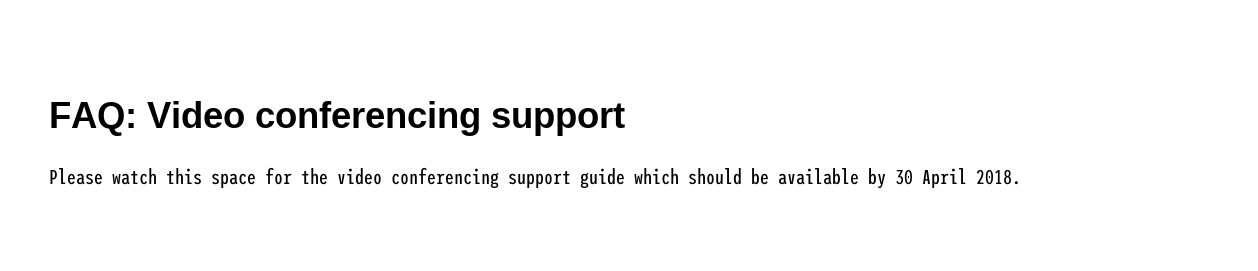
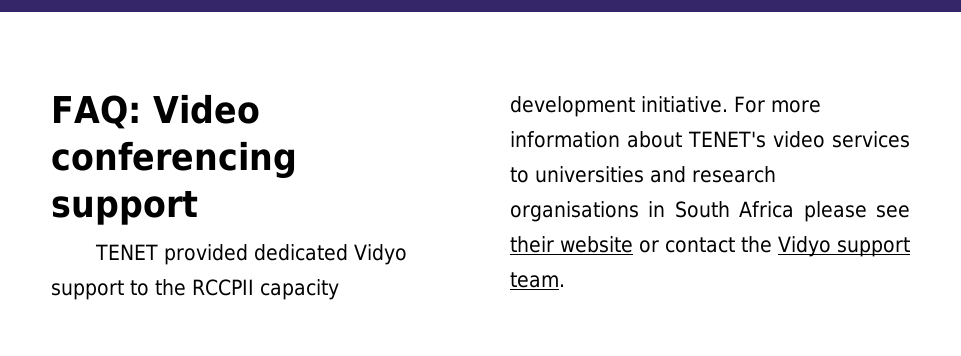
[49,167,1021,189] Please watch this space for the video conferencing support guide which should be available by 30 April 2018. -> [95,244,408,265] [51,279,339,300] [510,96,821,117] [510,131,910,148] [510,166,776,183] [510,201,910,222] [510,236,910,257] [510,272,565,288] TENET provided dedicated Vidyo support to the RCCPII capacity development initiative. For more information about TENET's video services to universities and research organisations in South Africa please see their website or contact the Vidyo support team.

